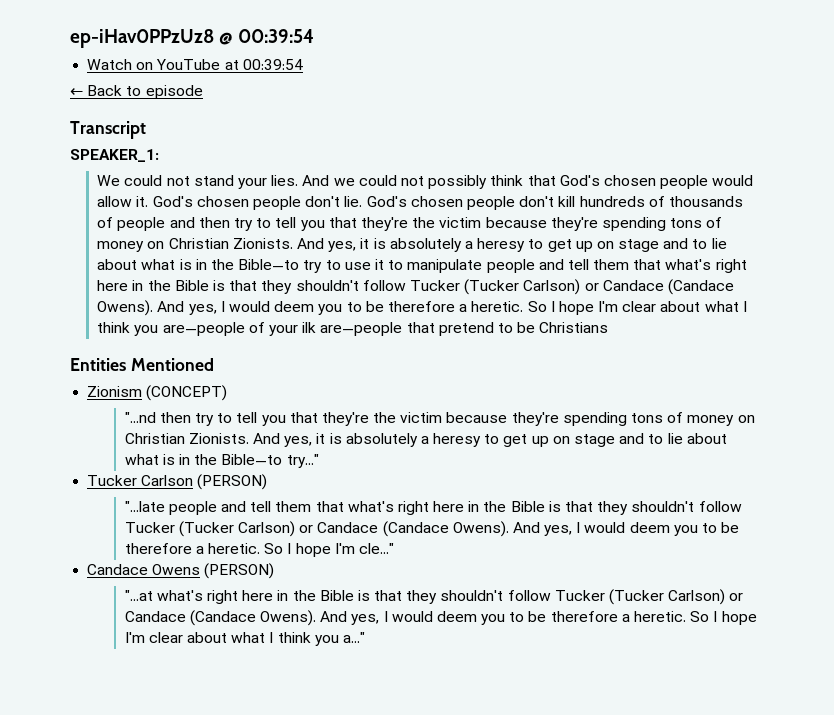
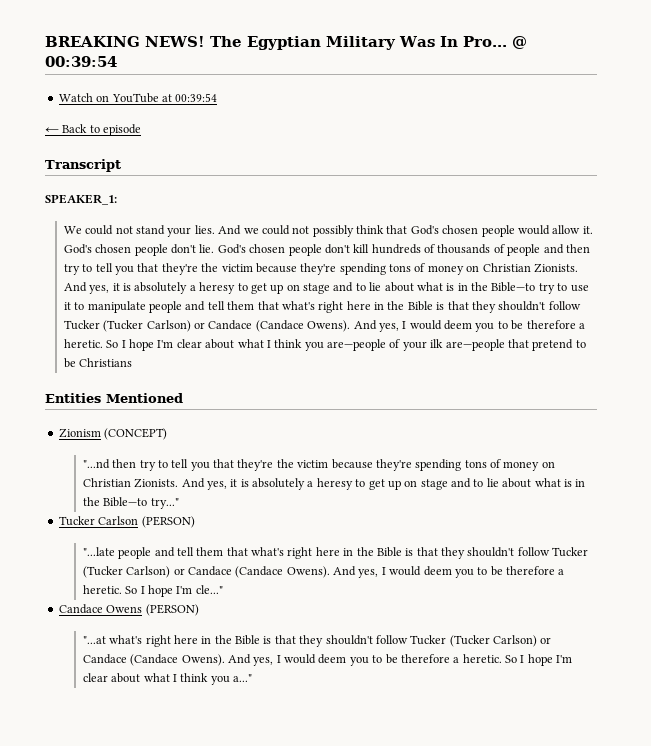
[70,29,214,48] ep-iHav0PPzUz8 -> [45,36,507,50] BREAKING NEWS! The Egyptian Military Was In Pro...

